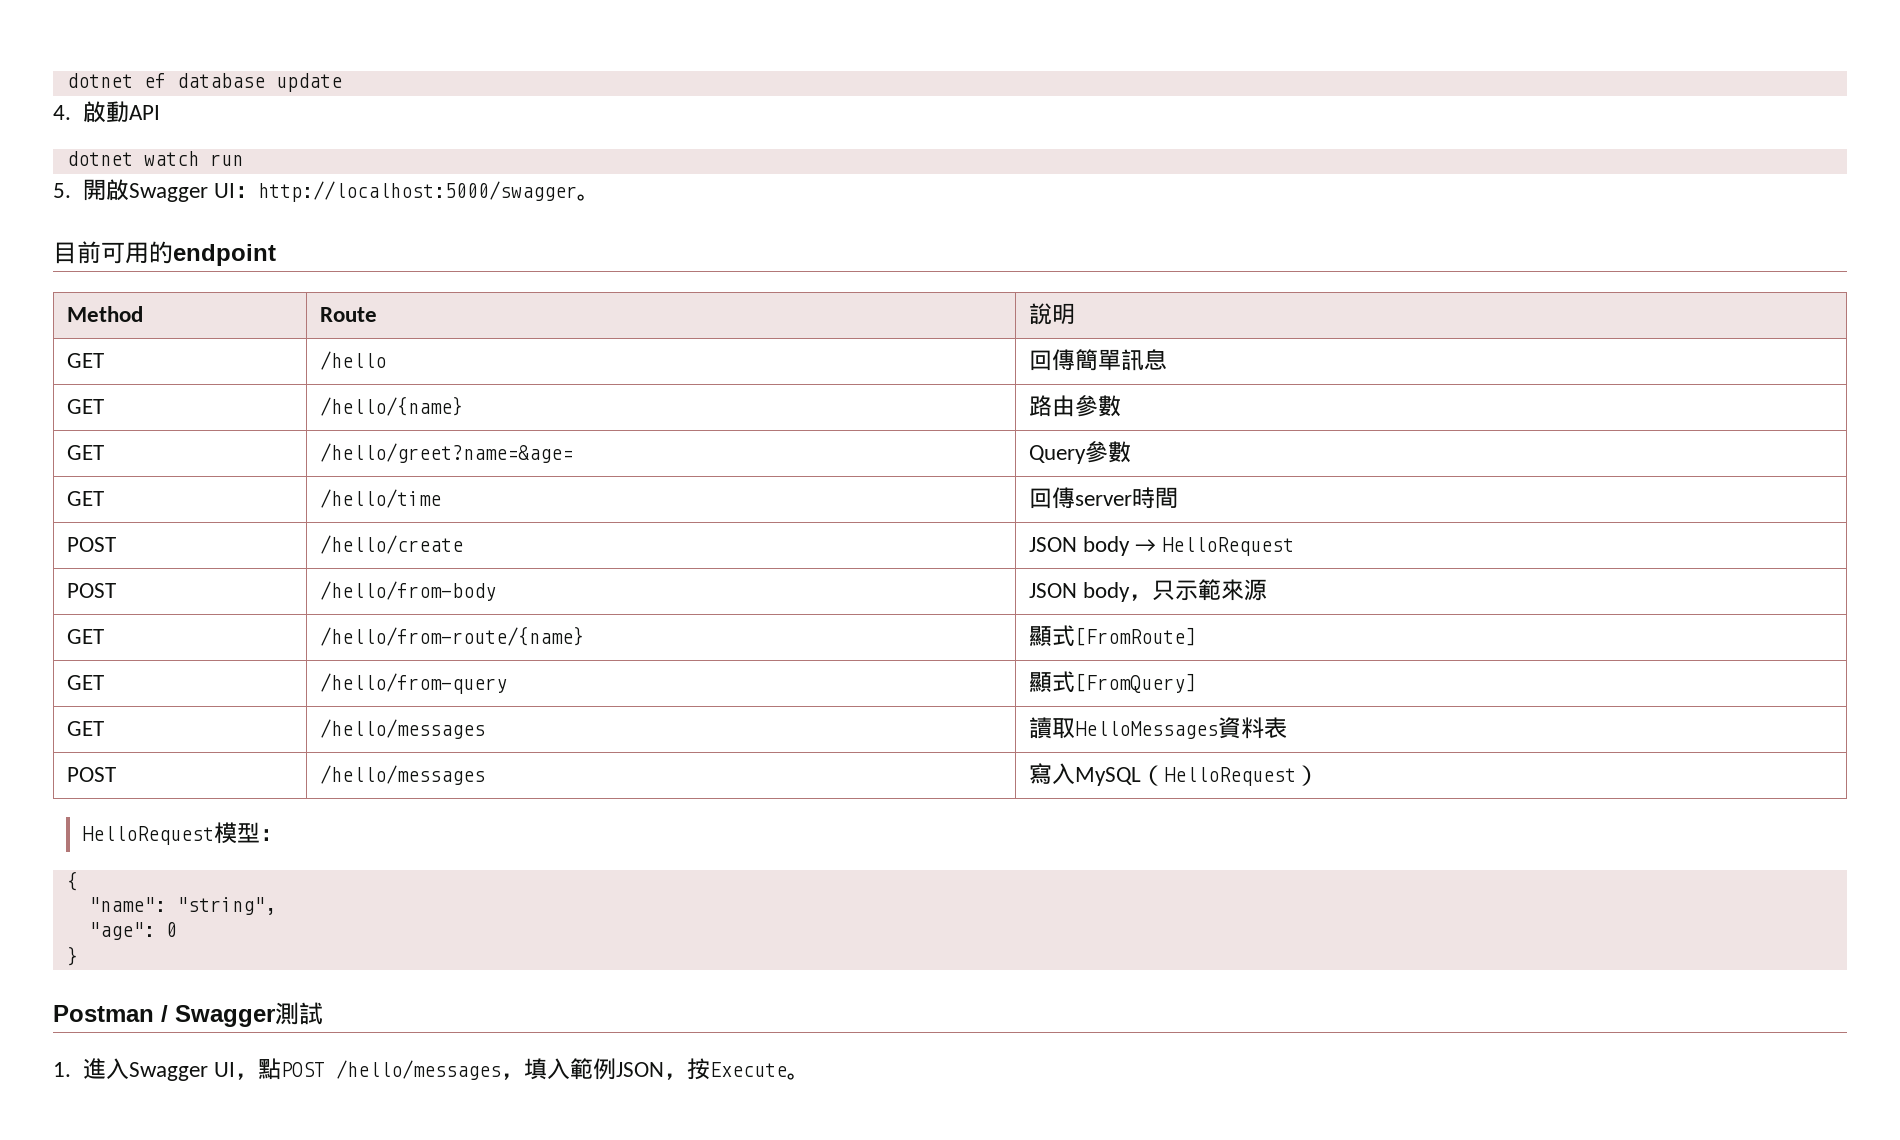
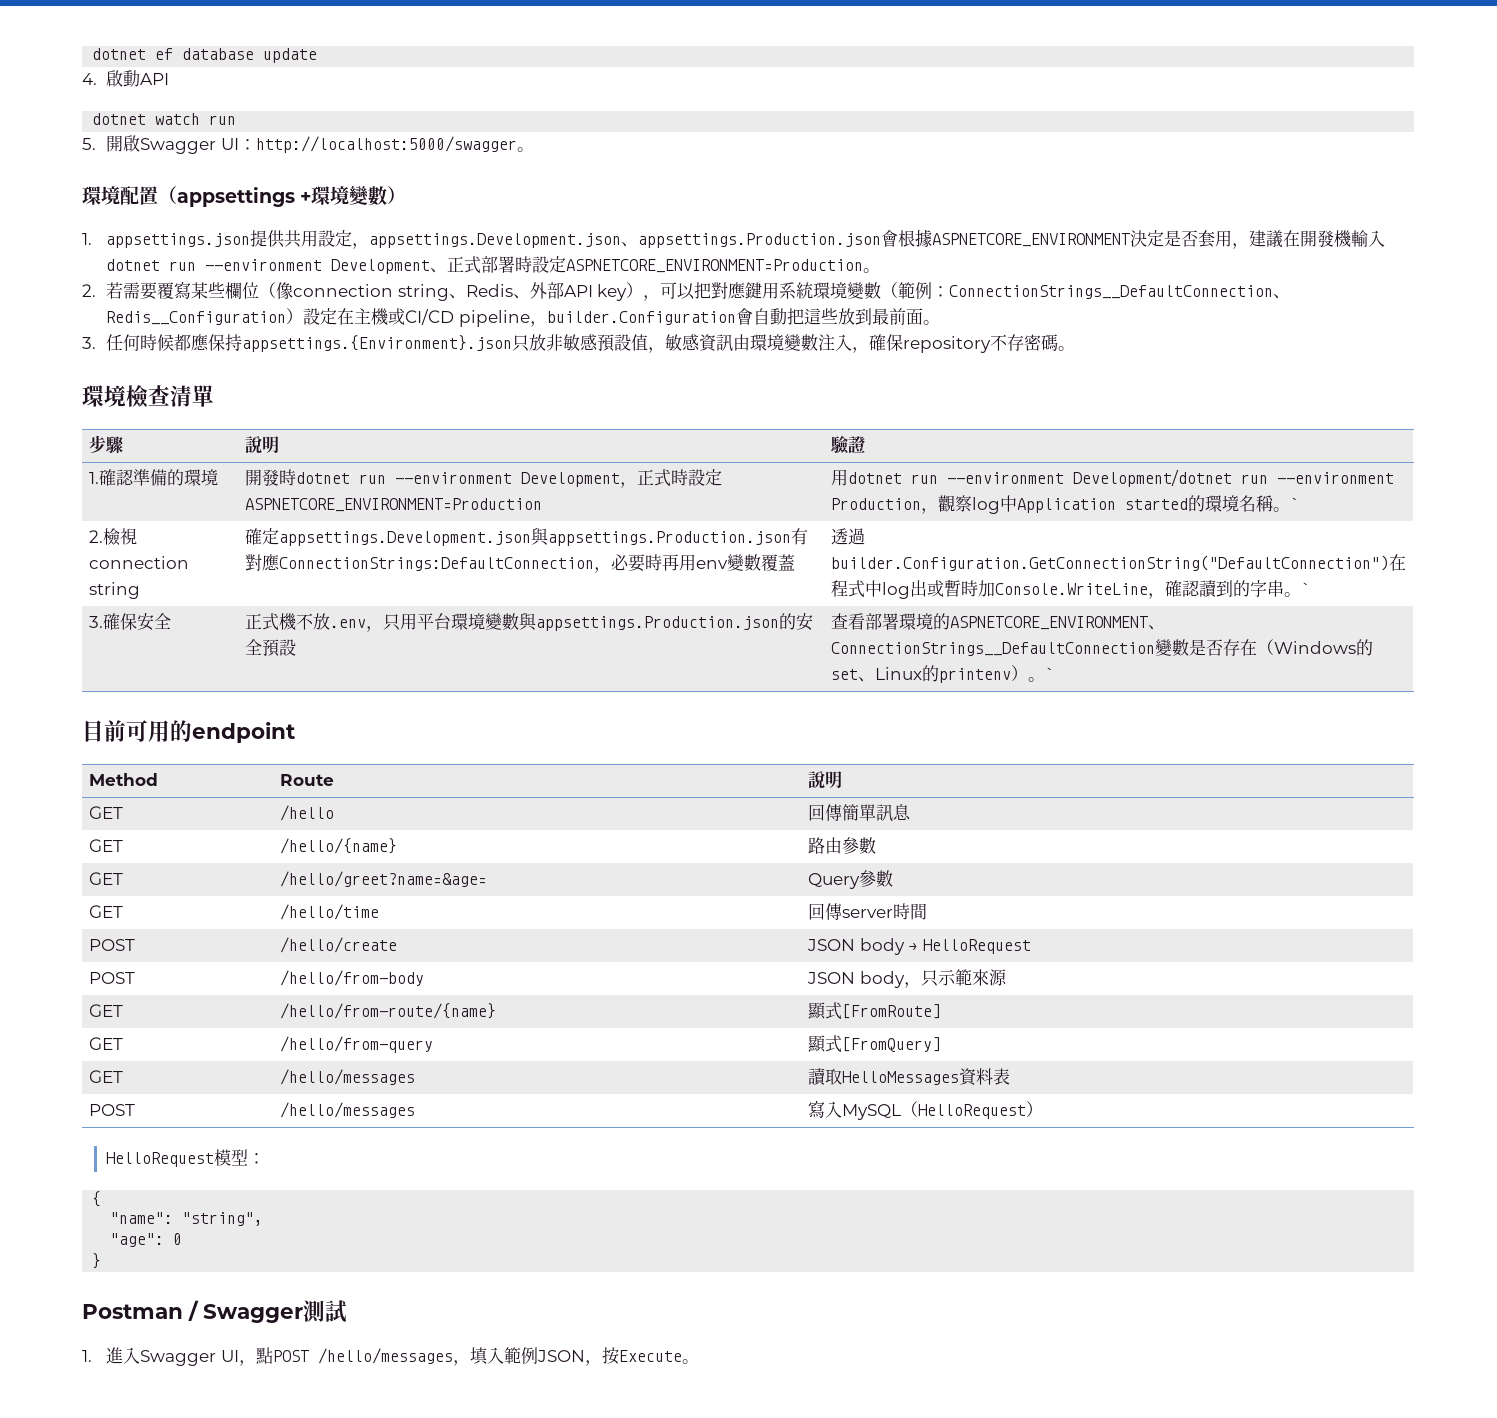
(600, 197) none -> [82,186,407,207] [82,229,1386,249] [106,256,881,274] [82,281,1291,301] [106,308,940,327] [82,334,1076,353] [82,385,214,408] [88,435,124,454] [244,435,279,454] [829,436,865,454] [88,469,218,486] [244,469,722,488] [244,498,542,512] [830,469,1394,487] [830,495,1300,514] [88,528,137,546] [88,556,189,569] [88,582,140,599] [244,528,808,546] [244,554,795,573] [830,528,865,545] [830,554,1406,571] [830,579,1311,599] [88,613,171,631] [244,613,813,632] [244,639,296,657] [830,613,1165,630] [830,639,1373,656] [830,665,1055,683] // 環境配置（appsettings +環境變數） // 1. appsettings.json提供共用設定，appsettings.Development.json、appsettings.Production.json會根據ASPNETCORE_ENVIRONMENT決定是否套用，建議在開發機輸入dotnet run --environment Development、正式部署時設定ASPNETCORE_ENVIRONMENT=Production。 // 2.若需要覆寫某些欄位（像connection string、Redis、外部API key），可以把對應鍵用系統環境變數（範例：ConnectionStrings__DefaultConnection、Redis__Configuration）設定在主機或CI/CD pipeline，builder.Configuration會自動把這些放到最前面。 // 3.任何時候都應保持appsettings.{Environment}.json只放非敏感預設值，敏感資訊由環境變數注入，確保repository不存密碼。 // 環境檢查清單 // 步驟 | 說明 | 驗證 // 1.確認準備的環境 | 開發時dotnet run --environment Development，正式時設定ASPNETCORE_ENVIRONMENT=Production | 用dotnet run --environment Development/dotnet run --environment Production，觀察log中Application started的環境名稱。` // 2.檢視connection string | 確定appsettings.Development.json與appsettings.Production.json有對應ConnectionStrings:DefaultConnection，必要時再用env變數覆蓋 | 透過builder.Configuration.GetConnectionString("DefaultConnection")在程式中log出或暫時加Console.WriteLine，確認讀到的字串。` // 3.確保安全 | 正式機不放.env，只用平台環境變數與appsettings.Production.json的安全預設 | 查看部署環境的ASPNETCORE_ENVIRONMENT、ConnectionStrings__DefaultConnection變數是否存在（Windows的set、Linux的printenv）。`

